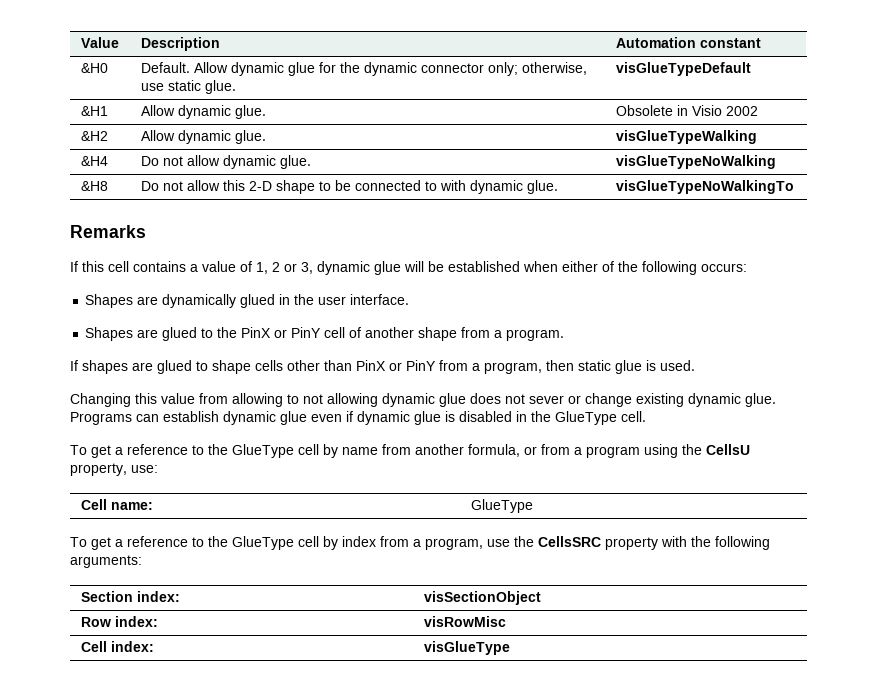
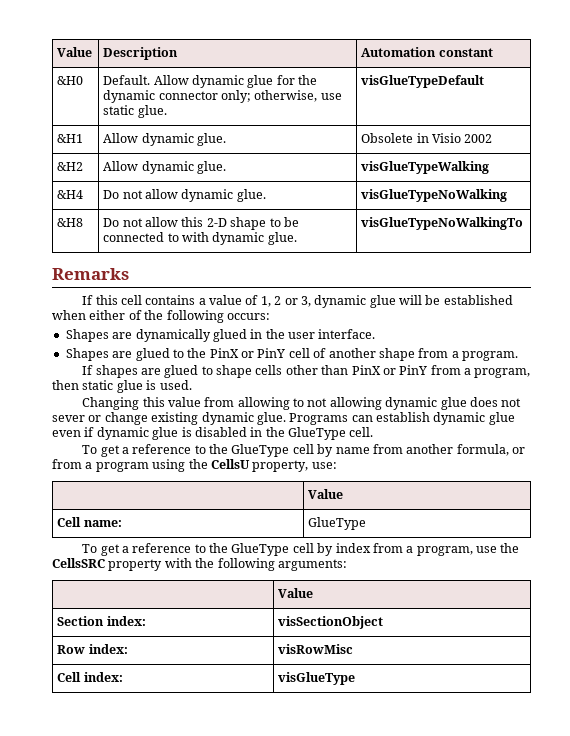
(158, 469) none -> [308,489,344,499] // | Value
(142, 561) none -> [278,588,314,598] // | Value

